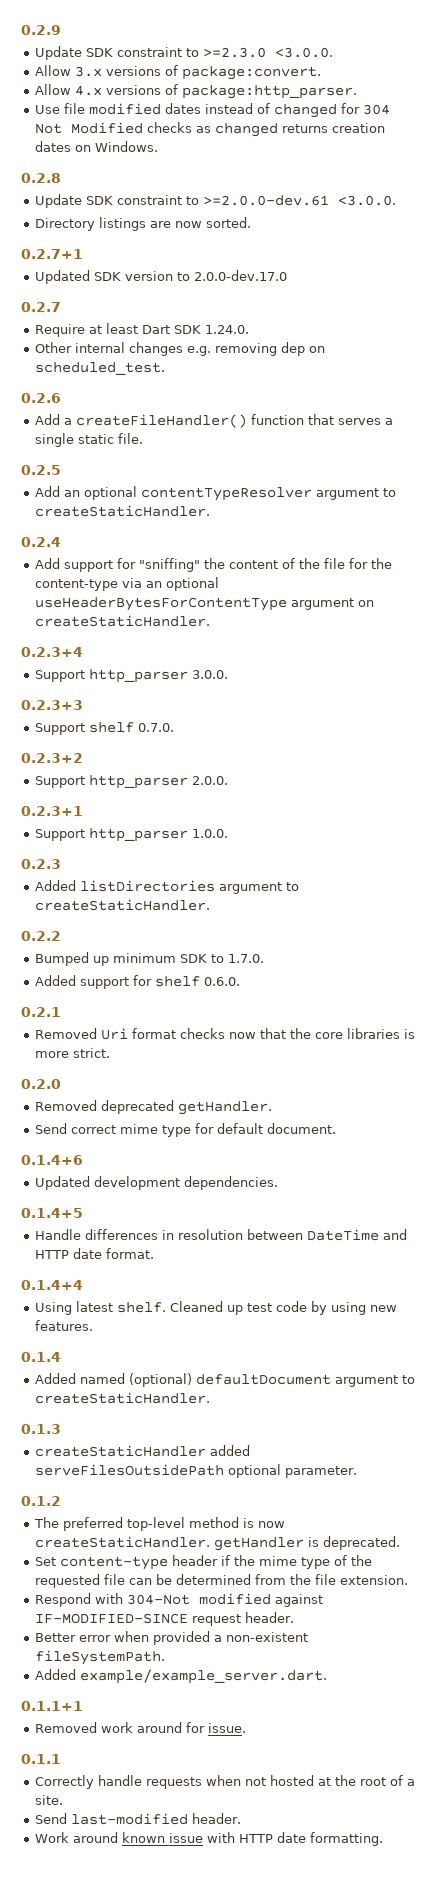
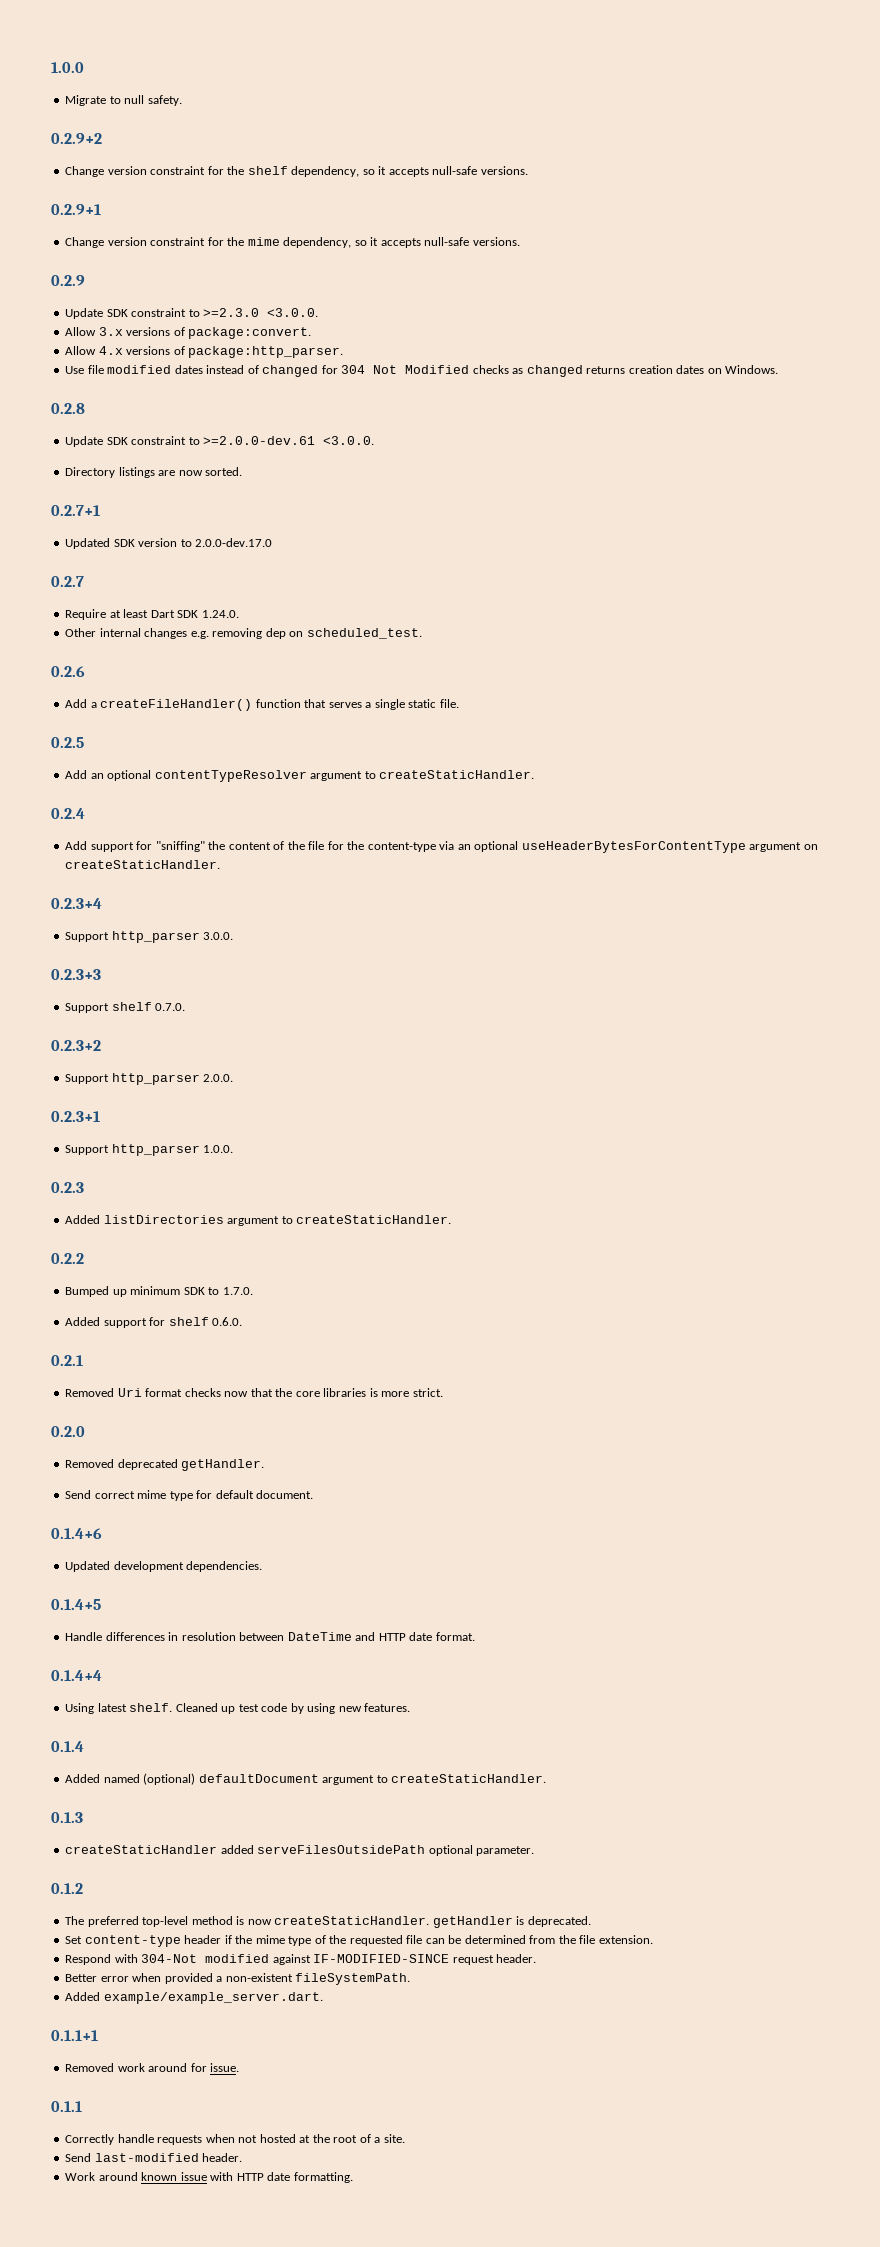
(21, 30) none -> [51,62,84,73] [65,95,182,106] [51,133,102,144] [65,166,528,177] [51,204,101,215] [65,237,520,248] 1.0.0 // Migrate to null safety. // 0.2.9+2 // Change version constraint for the shelf dependency, so it accepts null-safe versions. // 0.2.9+1 // Change version constraint for the mime dependency, so it accepts null-safe versions. //

